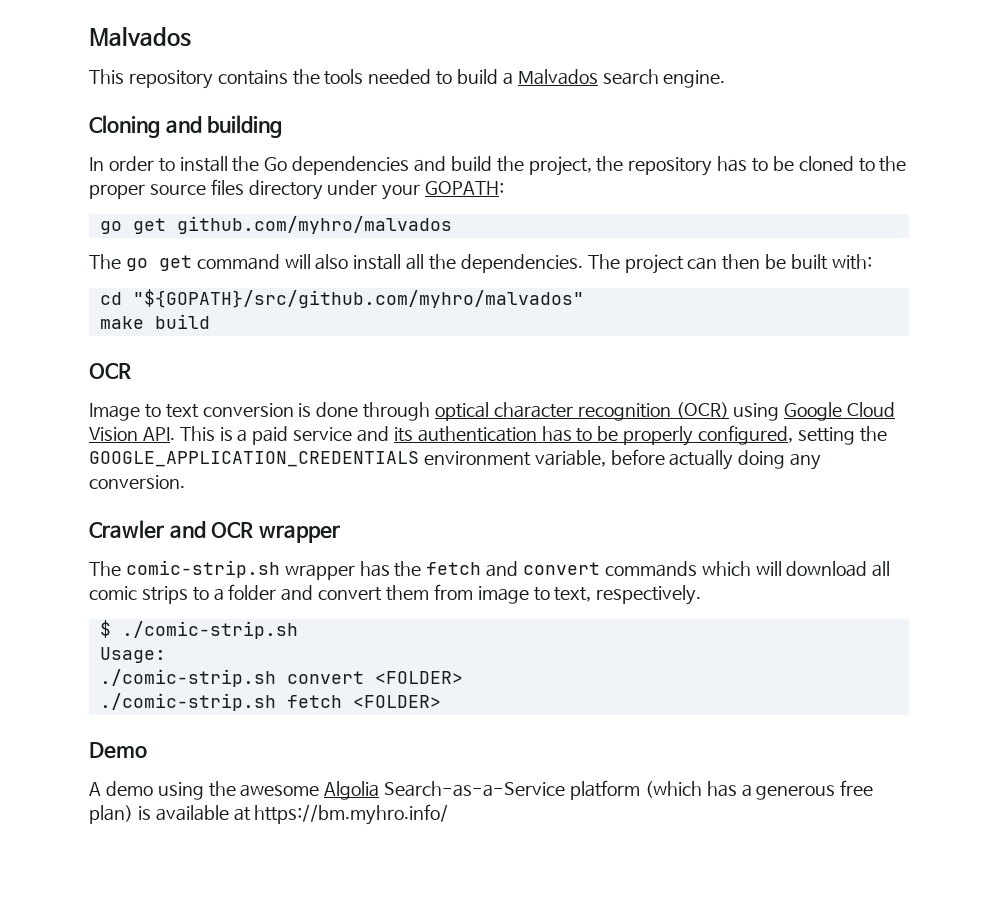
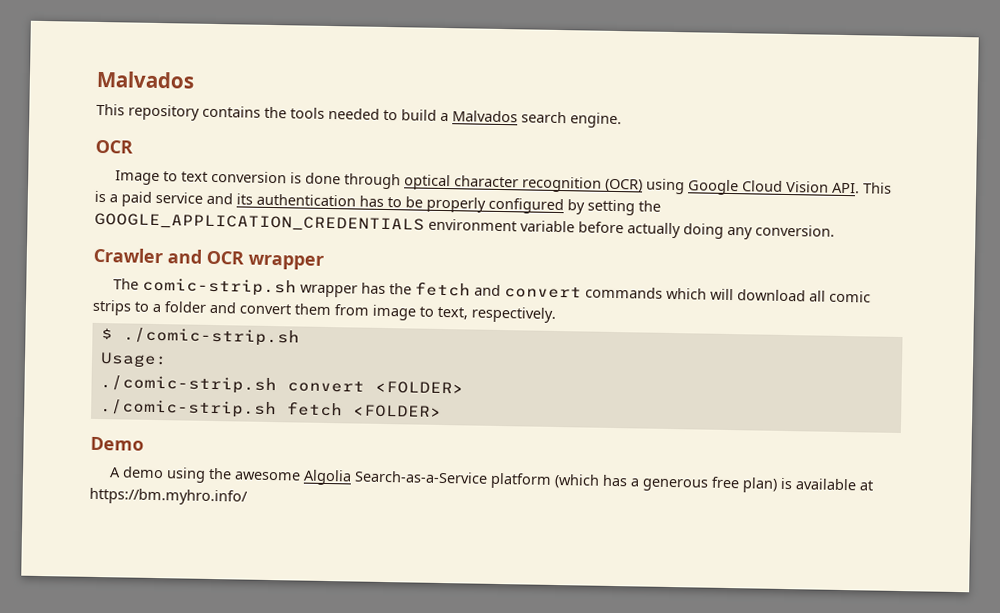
[89,115,283,138] [89,156,907,176] [89,179,505,200] [99,216,452,234] [89,254,872,274] [99,289,584,308] [99,314,210,329] // Cloning and building // In order to install the Go dependencies and build the project, the repository has to be cloned to the proper source files directory under your GOPATH: // go get github.com/myhro/malvados // The go get command will also install all the dependencies. The project can then be built with: // cd "${GOPATH}/src/github.com/myhro/malvados" // make build -> (622, 120) none
[698,425,794,445] configured, -> [488,197,585,215] configured by
[534,450,606,467] variable, -> [520,220,575,233] variable

